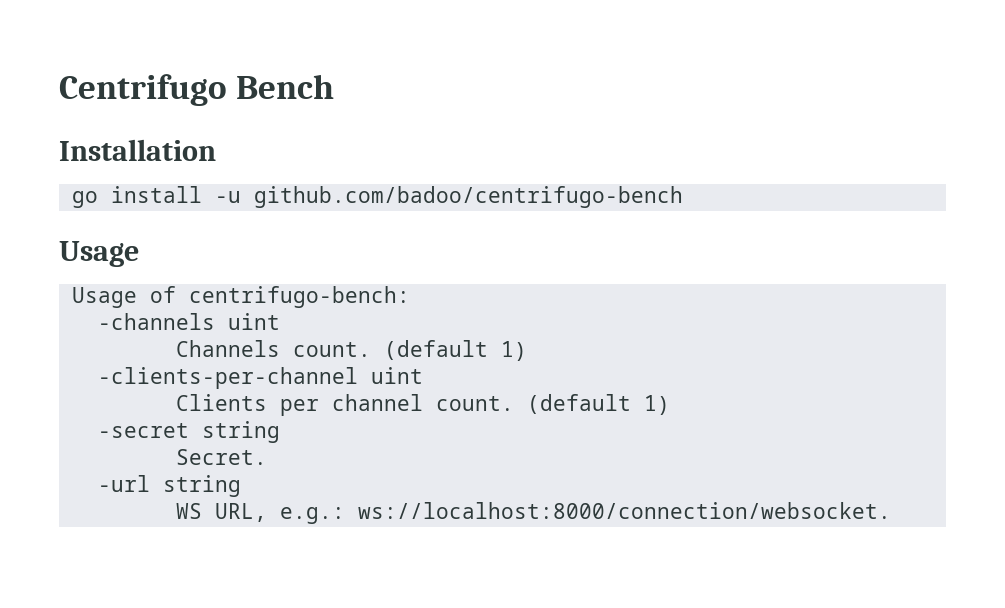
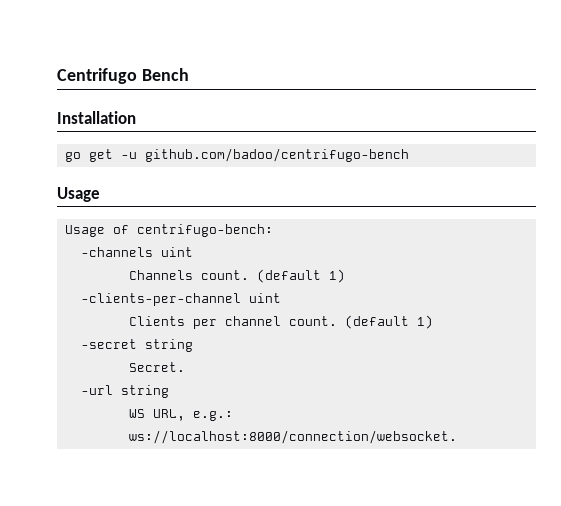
[111,186,203,203] install -> [89,149,114,162] get

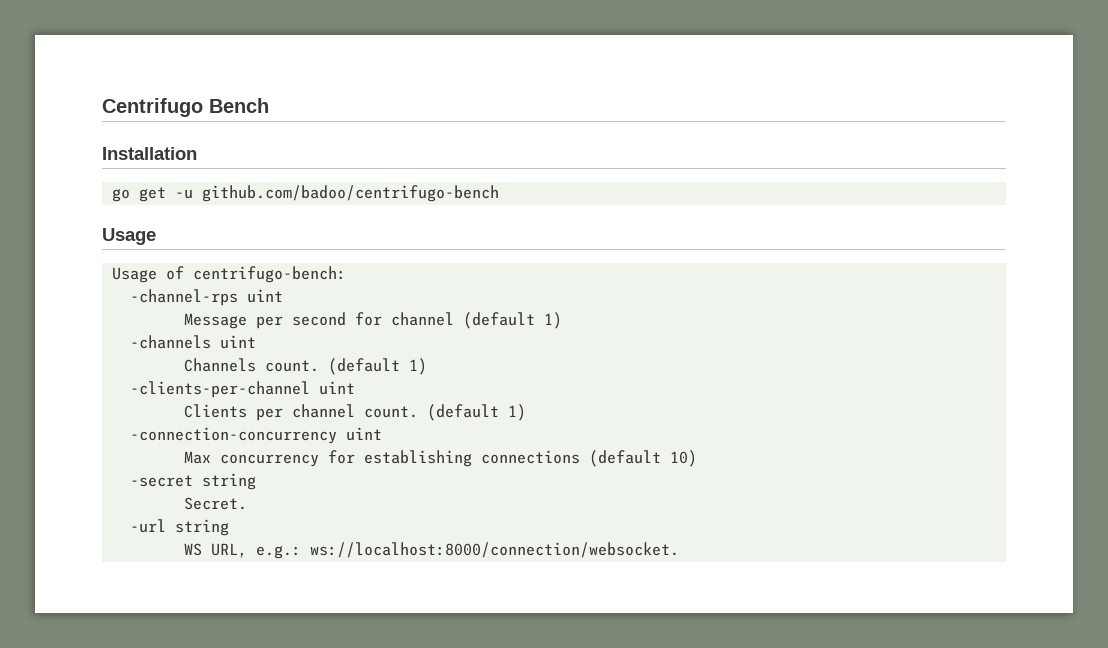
(274, 230) none -> [129,289,283,306] [183,312,562,329] // -channel-rps uint // Message per second for channel (default 1)
(434, 322) none -> [129,427,382,444] [183,450,697,467] // -connection-concurrency uint // Max concurrency for establishing connections (default 10)

